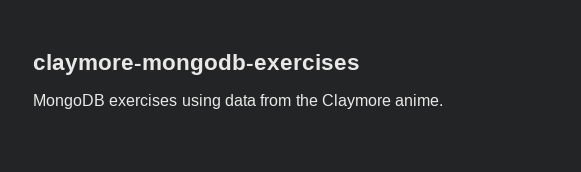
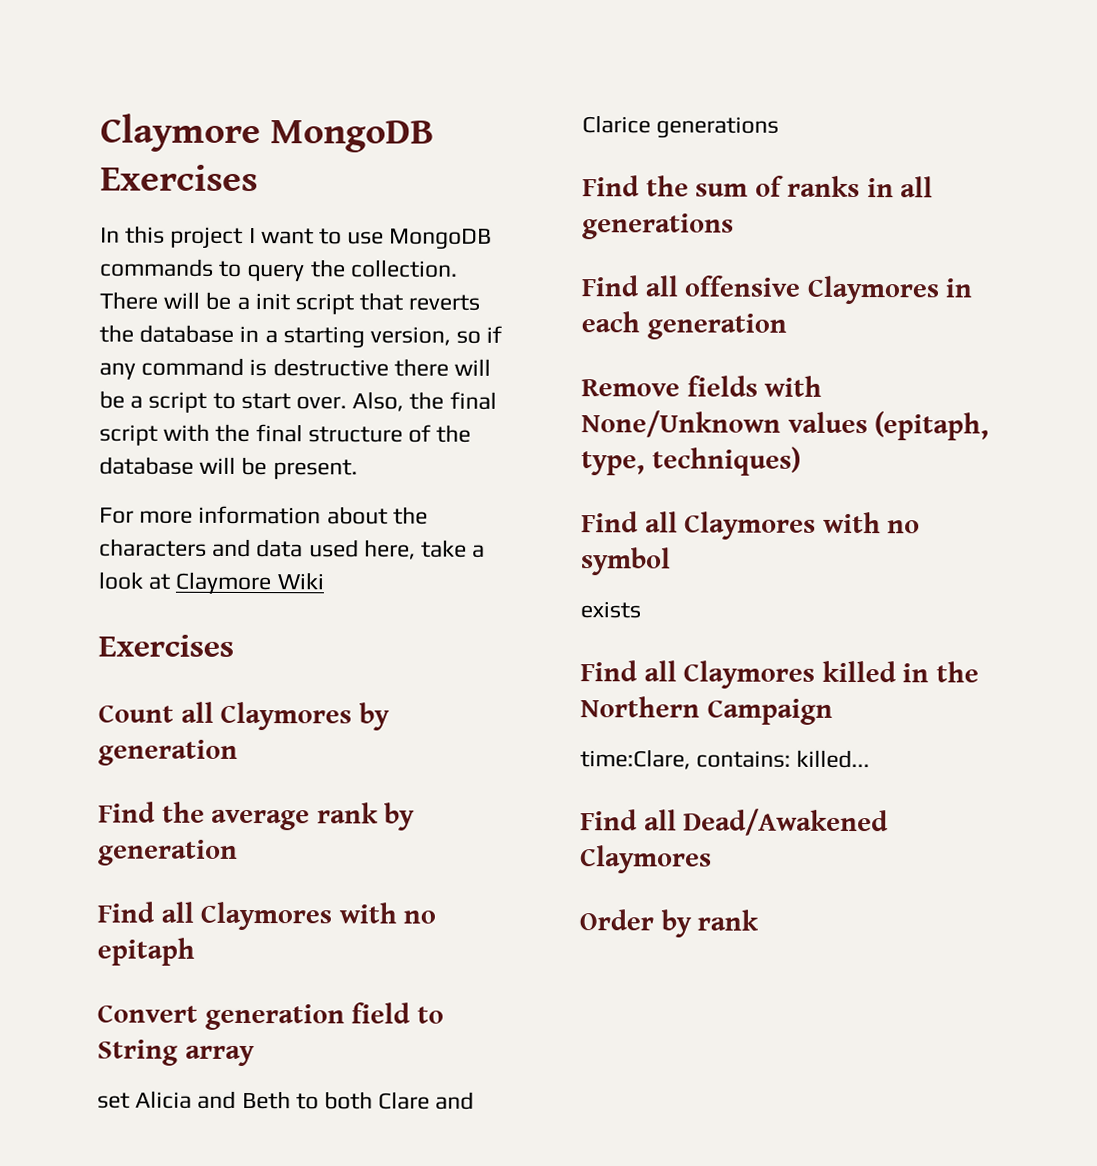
[33,54,360,75] [33,94,444,109] claymore-mongodb-exercises // MongoDB exercises using data from the Claymore anime. -> [100,113,435,153] [100,164,258,192] [100,225,493,250] [100,258,458,282] [99,291,481,315] [99,324,503,349] [99,357,492,380] [99,390,497,413] [99,423,472,446] [99,456,358,480] [99,505,428,525] [99,538,486,560] [98,571,325,595] [98,634,234,657] [98,701,390,731] [98,739,238,766] [98,801,416,831] [98,839,238,866] [97,901,437,931] [97,937,195,966] [97,1002,444,1031] [97,1039,255,1067] [97,1090,475,1110] [582,115,780,139] [582,175,934,198] [582,213,734,240] [581,275,974,305] [581,311,787,340] [581,375,823,397] [581,410,990,441] [581,446,801,476] [581,511,921,540] [581,547,671,576] [580,601,641,619] [580,660,979,689] [580,696,833,725] [580,749,871,770] [580,808,890,837] [580,845,712,874] [579,909,760,938] Claymore MongoDB Exercises // In this project I want to use MongoDB commands to query the collection. There will be a init script that reverts the database in a starting version, so if any command is destructive there will be a script to start over. Also, the final script with the final structure of the database will be present. // For more information about the characters and data used here, take a look at Claymore Wiki // Exercises // Count all Claymores by generation // Find the average rank by generation // Find all Claymores with no epitaph // Convert generation field to String array // set Alicia and Beth to both Clare and Clarice generations // Find the sum of ranks in all generations // Find all offensive Claymores in each generation // Remove fields with None/Unknown values (epitaph, type, techniques) // Find all Claymores with no symbol // exists // Find all Claymores killed in the Northern Campaign // time:Clare, contains: killed... // Find all Dead/Awakened Claymores // Order by rank

